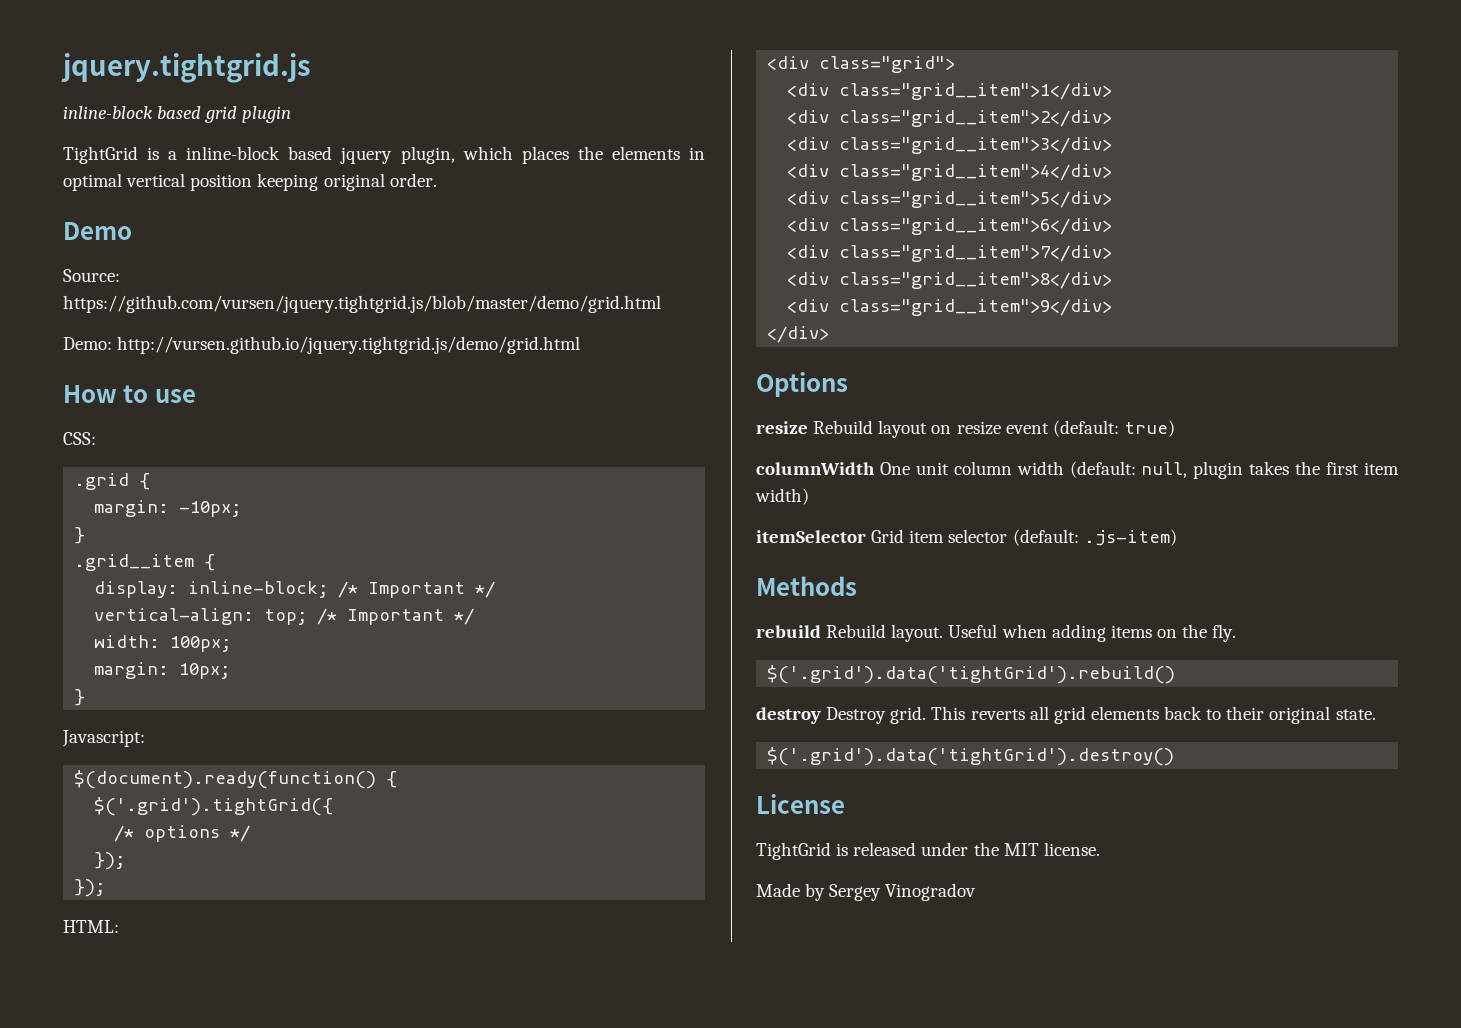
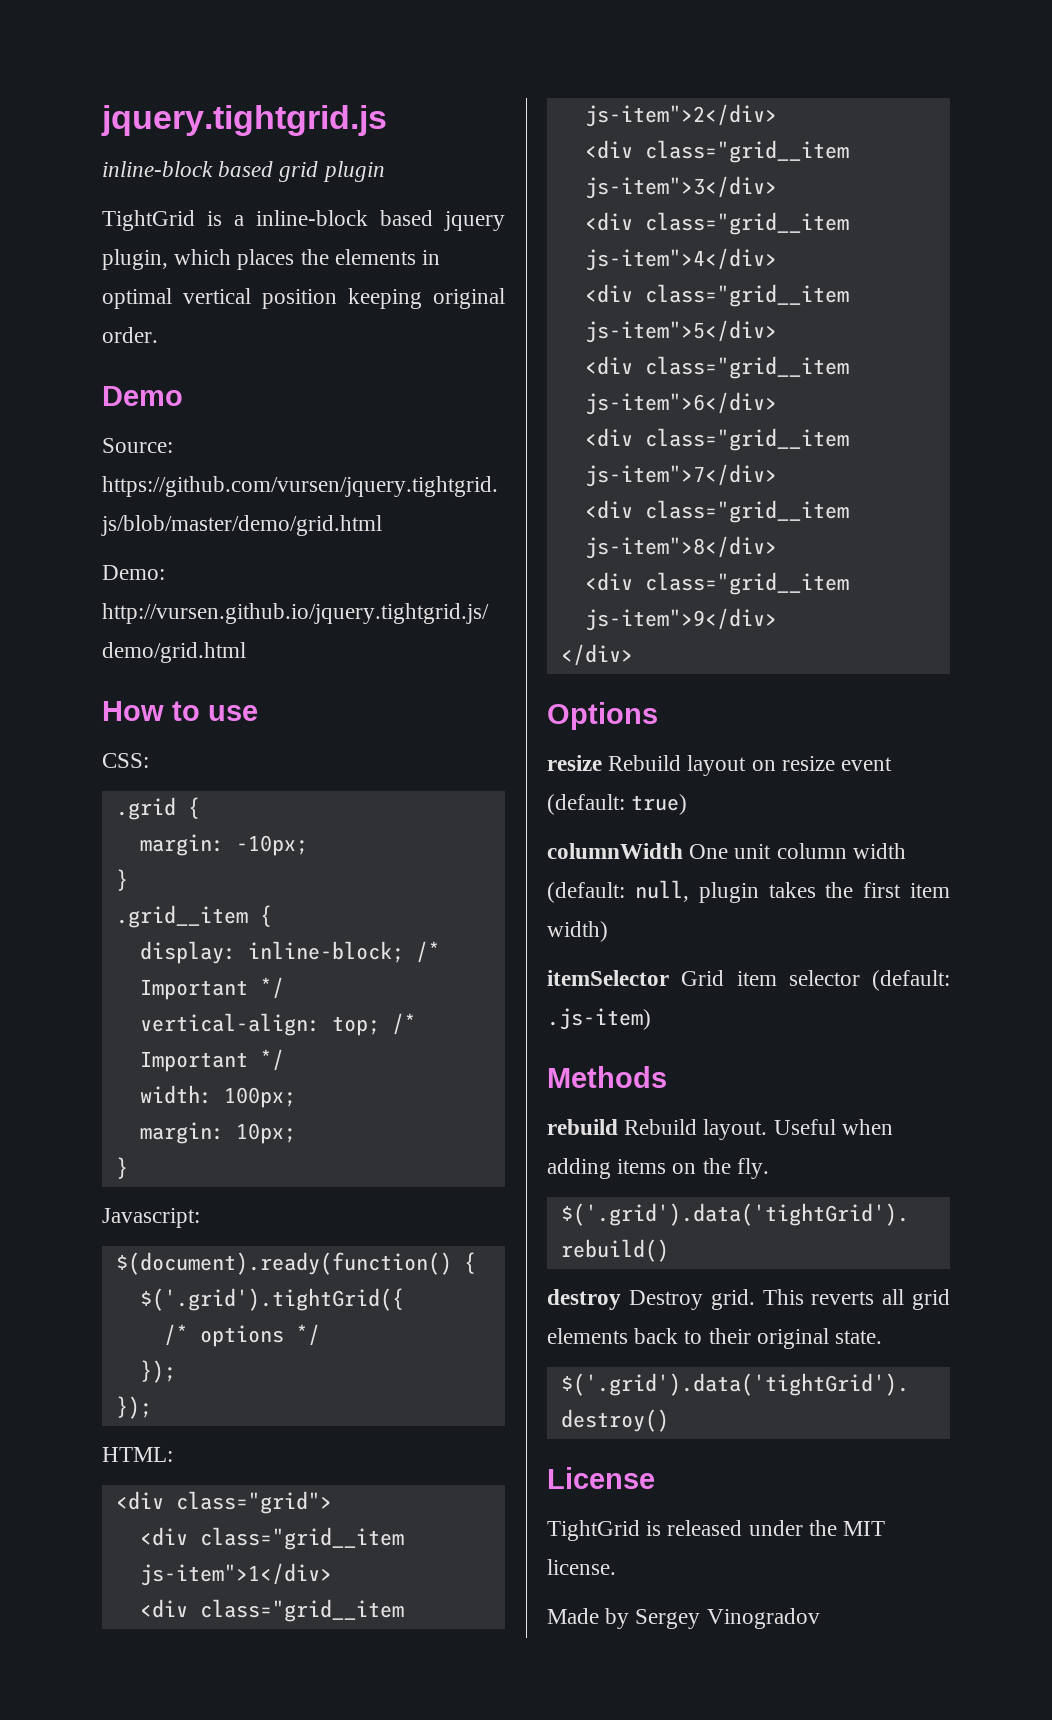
[839,83,1113,100] [787,110,1113,127] [787,137,1113,154] [787,164,1113,181] [787,191,1113,208] [787,218,1113,235] [787,245,1113,262] [787,272,1113,289] [787,299,1113,316] class="grid__item">1</div> // <div class="grid__item">2</div> // <div class="grid__item">3</div> // <div class="grid__item">4</div> // <div class="grid__item">5</div> // <div class="grid__item">6</div> // <div class="grid__item">7</div> // <div class="grid__item">8</div> // <div class="grid__item">9</div> -> [199,1527,404,1550] [139,1563,332,1586] [139,1599,404,1622] [584,104,777,127] [584,140,849,163] [584,176,777,199] [584,212,849,235] [584,248,777,271] [584,284,849,307] [584,320,777,343] [584,356,849,379] [584,392,777,415] [584,428,849,451] [584,464,777,487] [584,500,849,523] [584,536,777,559] [584,572,849,595] [584,608,777,631] class="grid__item js-item">1</div> // <div class="grid__item js-item">2</div> // <div class="grid__item js-item">3</div> // <div class="grid__item js-item">4</div> // <div class="grid__item js-item">5</div> // <div class="grid__item js-item">6</div> // <div class="grid__item js-item">7</div> // <div class="grid__item js-item">8</div> // <div class="grid__item js-item">9</div>

